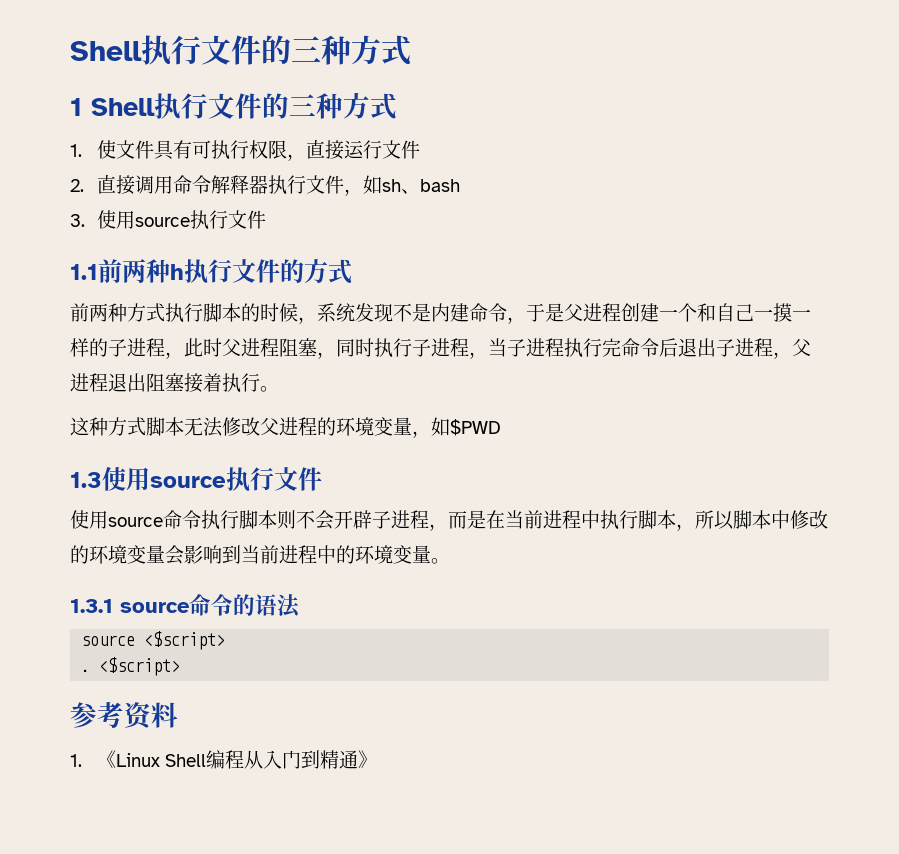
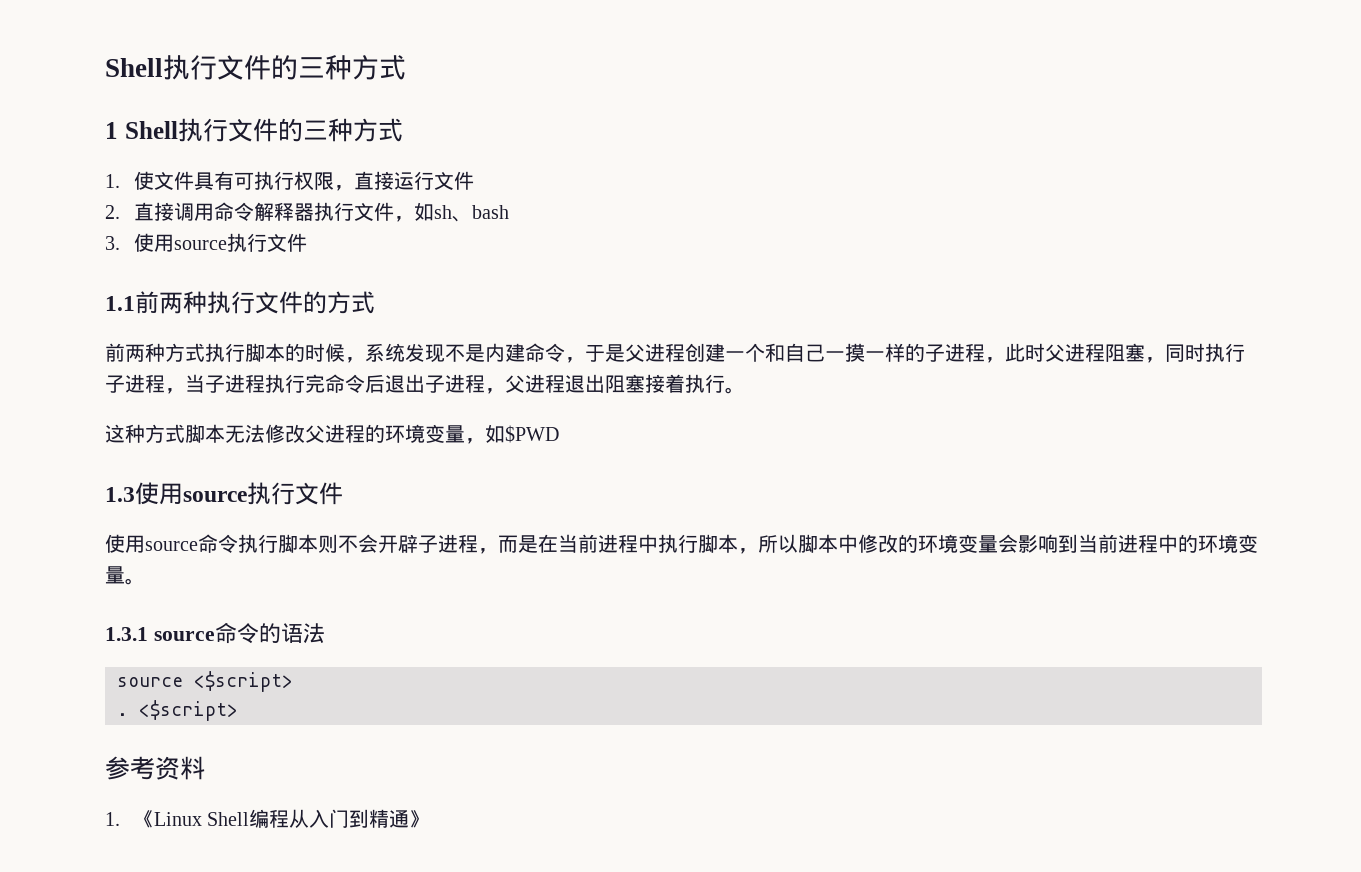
[170,264,184,280] h -> (207, 302) none

